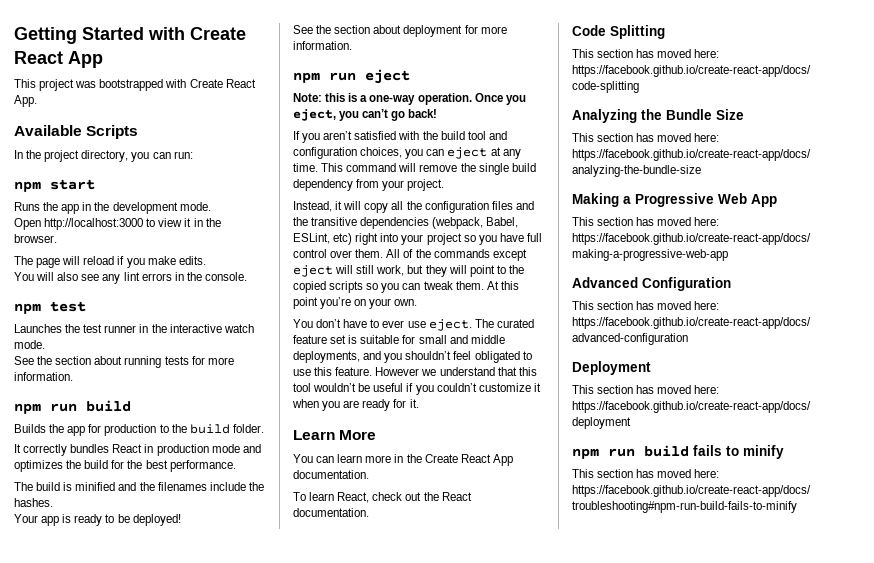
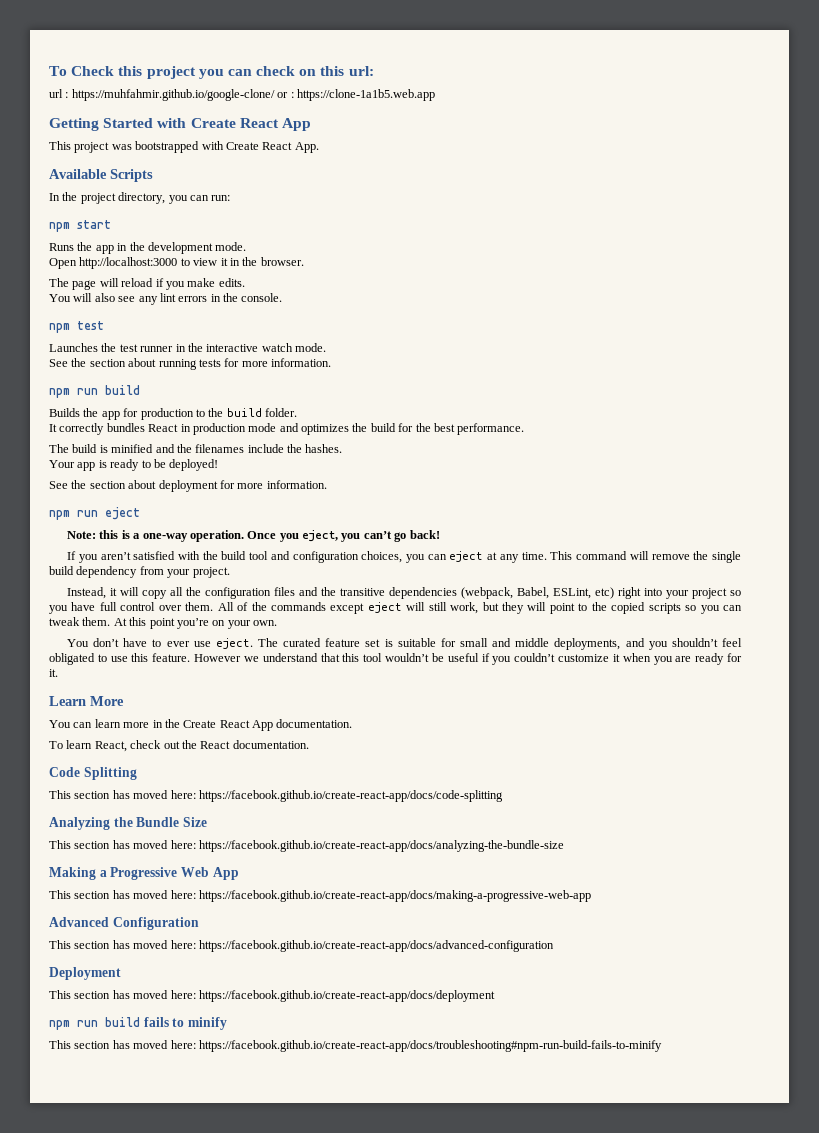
(14, 35) none -> [49,66,374,79] [49,89,435,101] To Check this project you can check on this url: // url : https://muhfahmir.github.io/google-clone/ or : https://clone-1a1b5.web.app //

